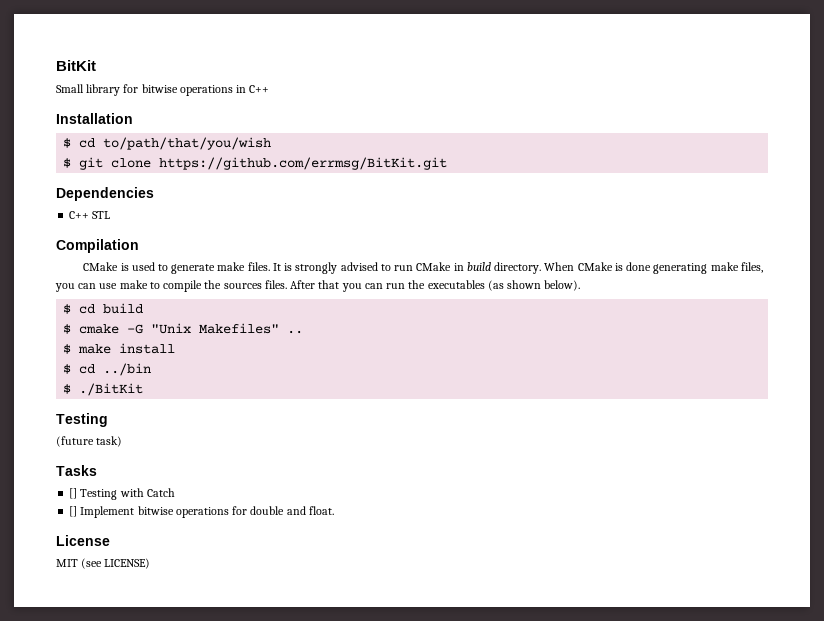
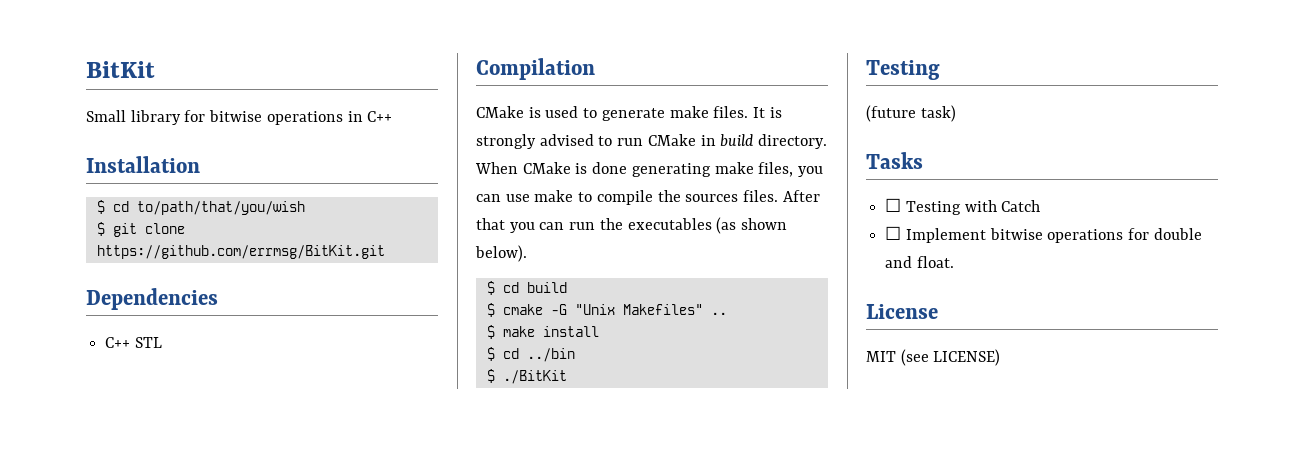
[69,488,78,499] [] -> [885,198,902,212] ☐
[69,506,78,517] [] -> [885,226,902,240] ☐

